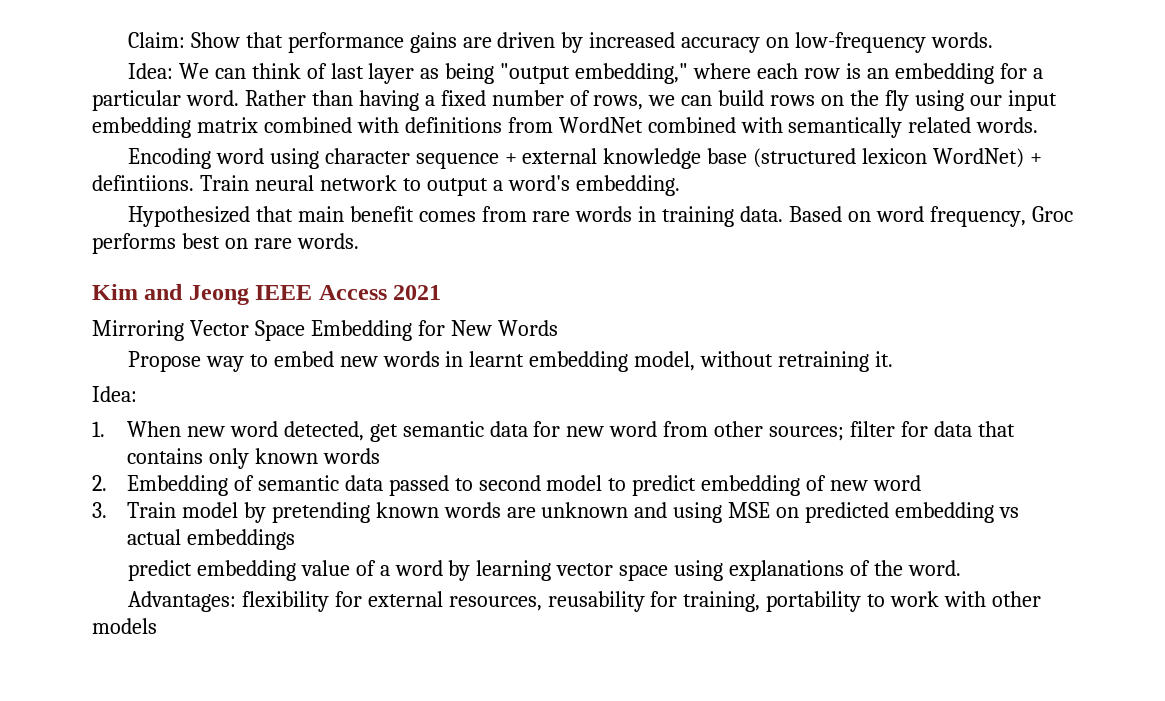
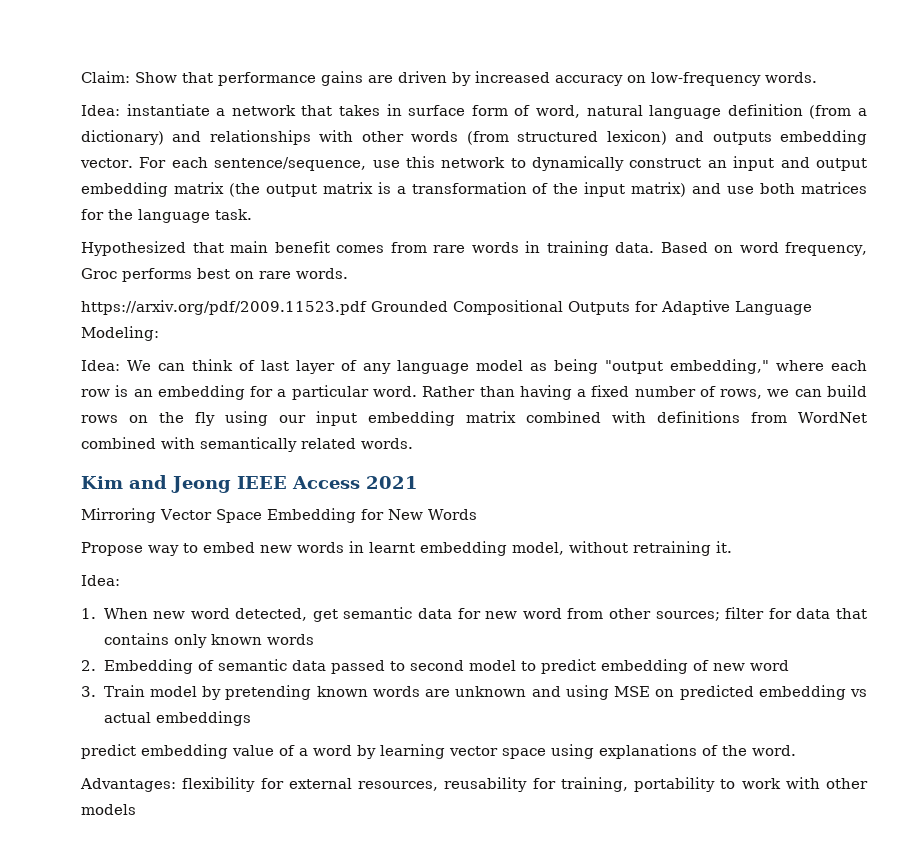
(994, 40) none -> [81,104,868,119] [81,130,868,145] [80,156,867,171] [81,182,867,197] [81,209,252,223] [81,241,868,256] [81,268,348,282] [81,300,812,315] [81,326,159,341] // Idea: instantiate a network that takes in surface form of word, natural language definition (from a dictionary) and relationships with other words (from structured lexicon) and outputs embedding vector. For each sentence/sequence, use this network to dynamically construct an input and output embedding matrix (the output matrix is a transformation of the input matrix) and use both matrices for the language task. // Hypothesized that main benefit comes from rare words in training data. Based on word frequency, Groc performs best on rare words. // https://arxiv.org/pdf/2009.11523.pdf Grounded Compositional Outputs for Adaptive Language Modeling:
(415, 73) none -> [340,360,523,374] of any language model
[127,148,1043,169] [92,175,680,196] [127,206,1073,227] [92,233,359,254] // Encoding word using character sequence + external knowledge base (structured lexicon WordNet) + defintiions. Train neural network to output a word's embedding. // Hypothesized that main benefit comes from rare words in training data. Based on word frequency, Groc performs best on rare words. -> (413, 443) none

